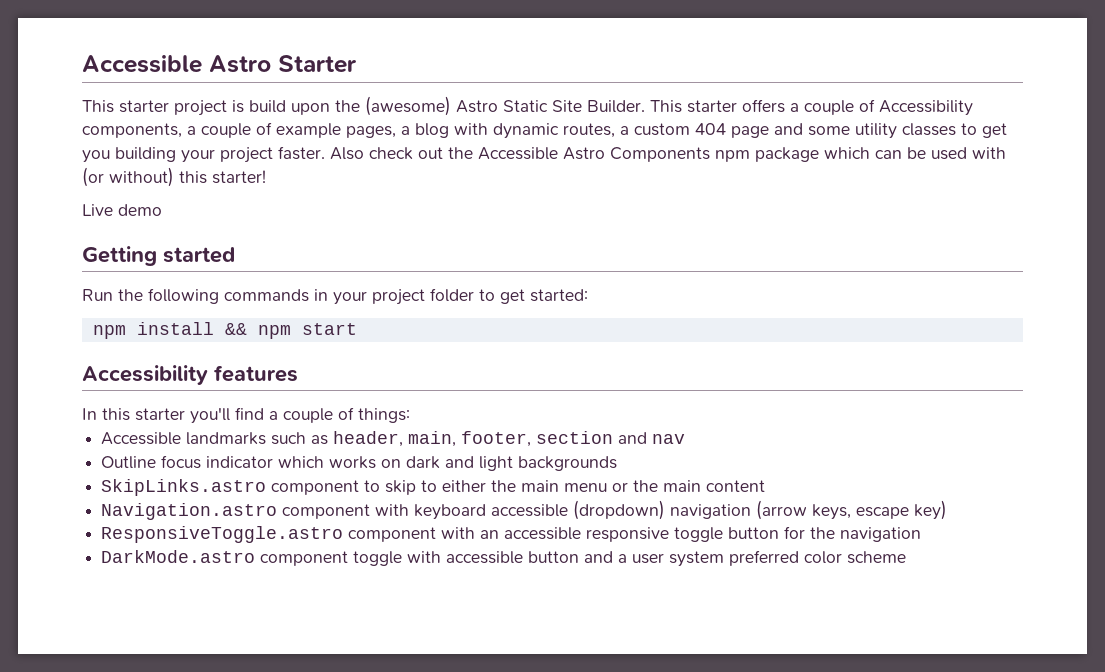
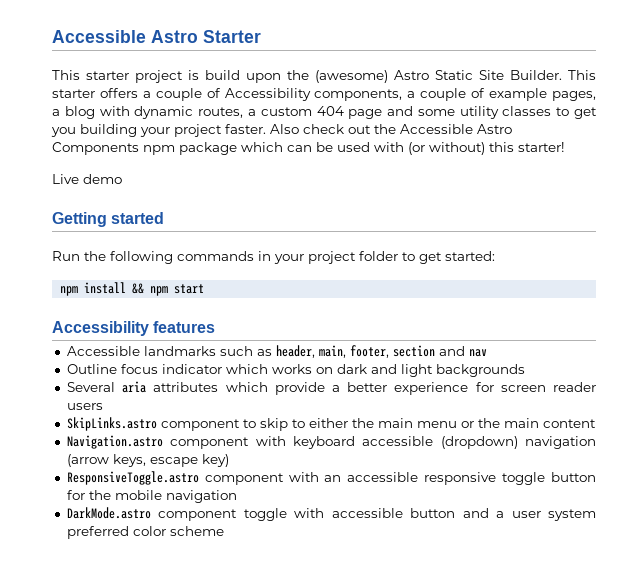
[82,407,410,424] // In this starter you'll find a couple of things: -> (216, 327) none
(618, 463) none -> [66,381,596,395] [66,403,103,410] // Several aria attributes which provide a better experience for screen reader users
(836, 533) none -> [114,490,162,500] mobile

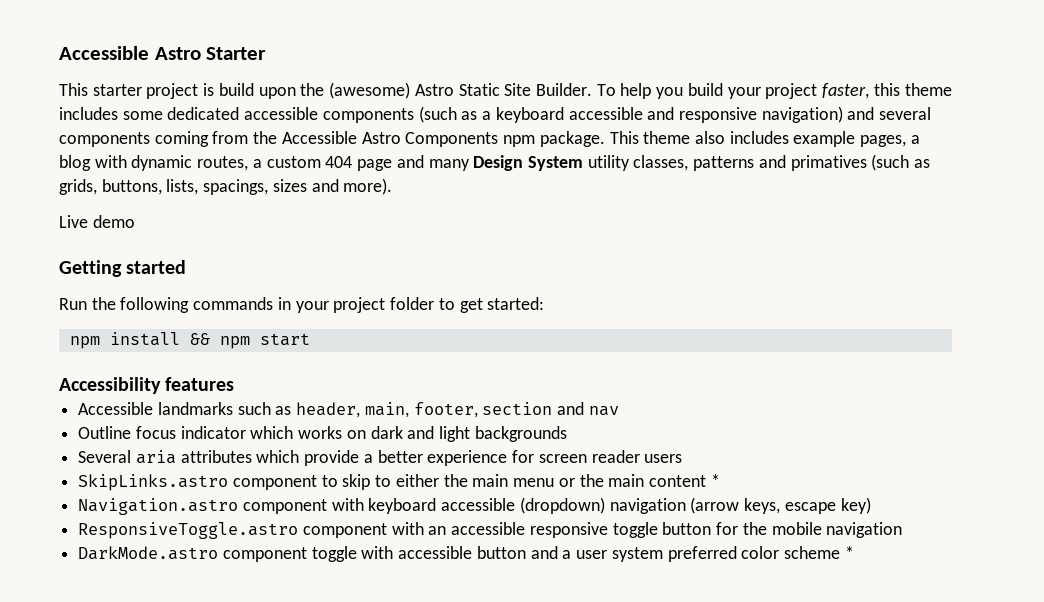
[568,70,596,80] [52,88,486,101] This starter offers a couple of Accessibility components, a couple of -> [596,83,952,99] [59,106,932,123] [59,131,789,147] To help you build your project faster, this theme includes some dedicated accessible components (such as a keyboard accessible and responsive navigation) and several components coming from the Accessible Astro Components npm package. This theme also includes
[417,106,597,119] [51,124,512,137] [52,142,565,155] some utility classes to get you building your project faster. Also check out the Accessible Astro Components npm package which can be used with (or without) this starter! -> [428,154,931,171] [59,178,393,195] many Design System utility classes, patterns and primatives (such as grids, buttons, lists, spacings, sizes and more).
(596, 423) none -> [710,474,720,487] *
(224, 531) none -> [844,546,854,559] *

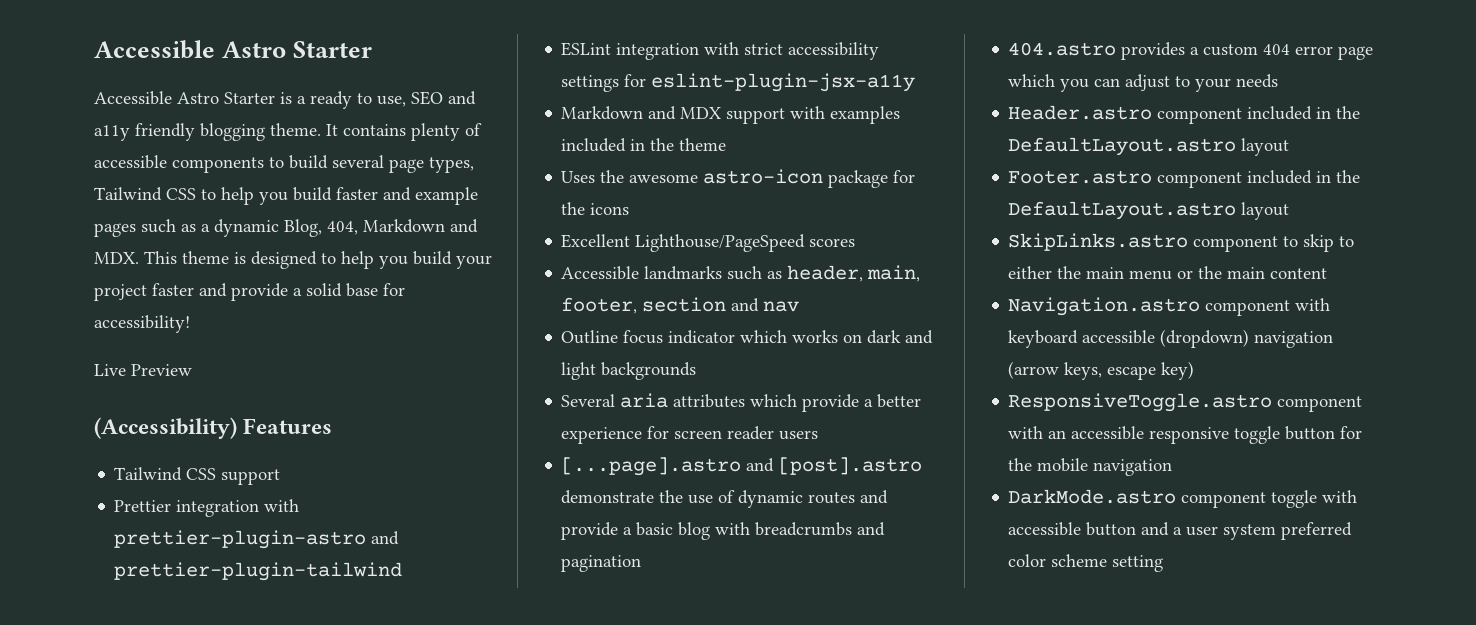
[59,82,616,99] This starter project is build upon the (awesome) Astro Static Site Builder. To -> [94,91,476,109] [94,123,482,141] [94,155,474,173] [94,187,478,205] [94,219,478,237] [94,251,336,269] Accessible Astro Starter is a ready to use, SEO and a11y friendly blogging theme. It contains plenty of accessible components to build several page types, Tailwind CSS to help you build faster and example pages such as a dynamic Blog, 404, Markdown and MDX. This theme is designed to
[822,83,952,99] [59,106,932,123] [59,131,920,147] [59,154,931,171] [59,178,393,195] [59,215,135,228] [59,260,187,277] [59,297,545,313] [69,332,310,349] [59,377,235,394] faster, this theme includes some dedicated accessible components (such as a keyboard accessible and responsive navigation) and several components coming from the Accessible Astro Components npm package. This theme also includes example pages, a blog with dynamic routes, a custom 404 page and many Design System utility classes, patterns and primatives (such as grids, buttons, lists, spacings, sizes and more). // Live demo // Getting started // Run the following commands in your project folder to get started: // npm install && npm start // Accessibility features -> [152,283,405,301] [94,315,190,333] [94,364,192,376] [94,417,333,439] [114,467,281,485] [114,499,300,517] [114,530,400,549] [114,562,403,581] [561,42,880,60] [561,73,916,92] [561,106,901,124] [561,138,727,152] [561,169,916,188] [561,202,630,215] [561,234,856,252] faster and provide a solid base for accessibility! // Live Preview // (Accessibility) Features // Tailwind CSS support // Prettier integration with prettier-plugin-astro and prettier-plugin-tailwind // ESLint integration with strict accessibility settings for eslint-plugin-jsx-a11y // Markdown and MDX support with examples included in the theme // Uses the awesome astro-icon package for the icons // Excellent Lighthouse/PageSpeed scores
(683, 458) none -> [561,457,923,476] [561,490,889,508] [561,522,886,540] [561,555,642,572] [1008,42,1374,60] [1008,74,1279,92] [1008,105,1361,124] [1008,137,1290,156] [1008,170,1361,188] [1008,201,1290,220] // [...page].astro and [post].astro demonstrate the use of dynamic routes and provide a basic blog with breadcrumbs and pagination // 404.astro provides a custom 404 error page which you can adjust to your needs // Header.astro component included in the DefaultLayout.astro layout // Footer.astro component included in the DefaultLayout.astro layout
[710,474,720,487] * -> (1328, 273) none
[844,546,854,559] * -> [1112,555,1164,572] setting

